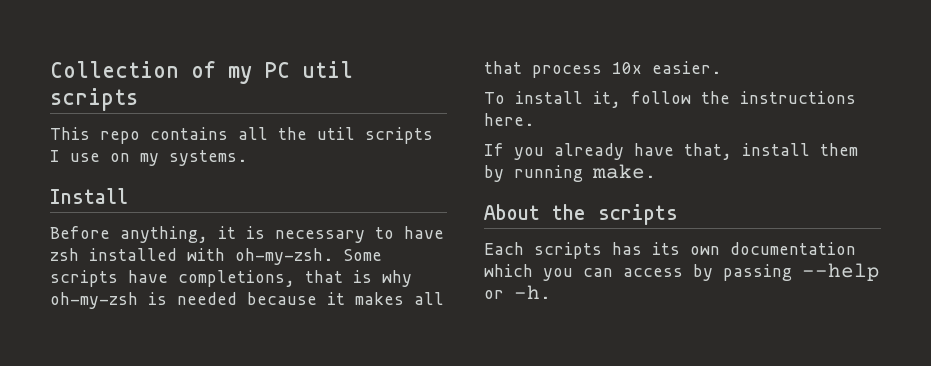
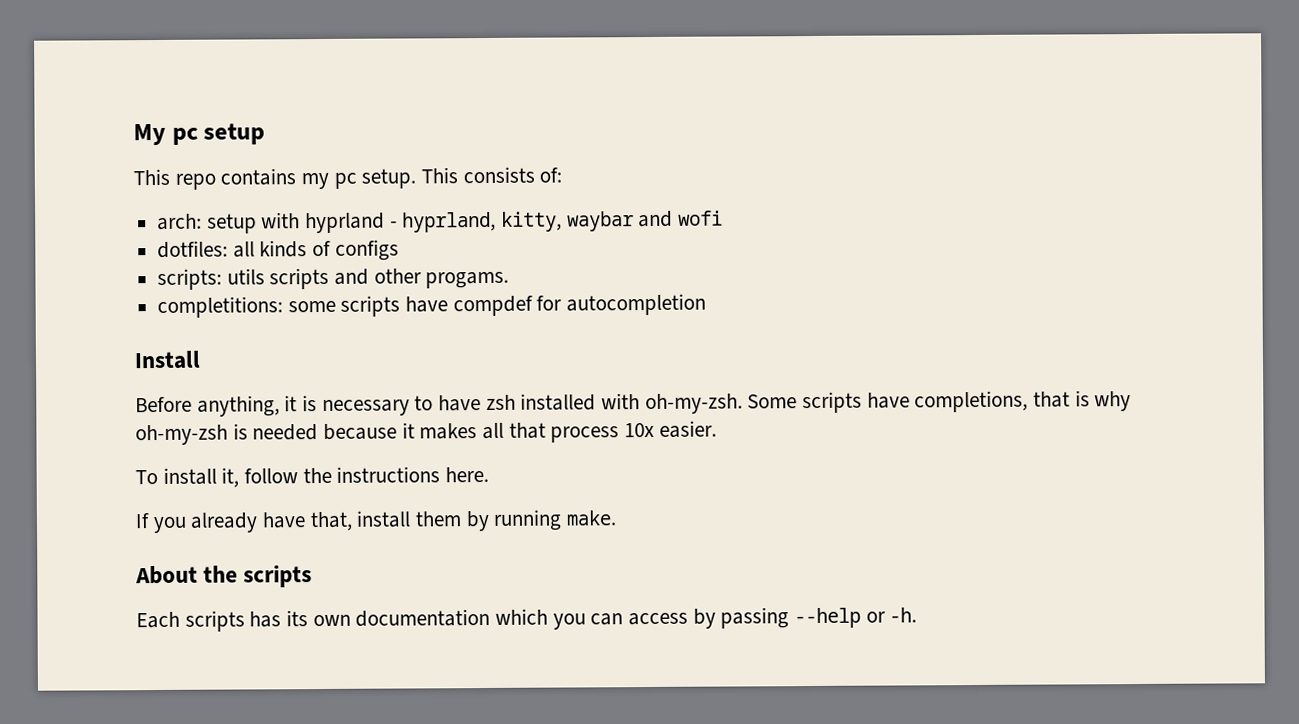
[50,61,353,84] [50,88,138,111] [50,127,433,144] [50,150,247,166] Collection of my PC util scripts // This repo contains all the util scripts I use on my systems. -> [133,123,266,146] [133,166,563,190] [157,210,724,234] [157,239,399,261] [157,267,510,291] [157,293,707,319] My pc setup // This repo contains my pc setup. This consists of: // arch: setup with hyprland - hyprland, kitty, waybar and wofi // dotfiles: all kinds of configs // scripts: utils scripts and other progams. // completitions: some scripts have compdef for autocompletion

